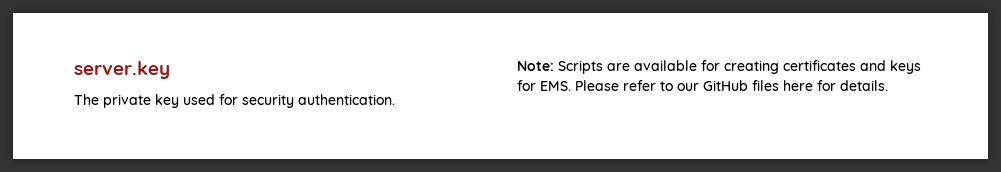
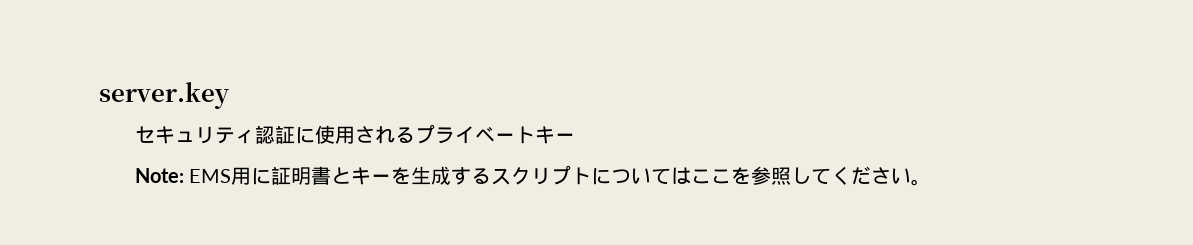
[74,94,395,108] [517,60,921,74] [517,80,888,91] The private key used for security authentication. // Note: Scripts are available for creating certificates and keys for EMS. Please refer to our GitHub files here for details. -> [134,124,575,144] [134,165,932,186] セキュリティ認証に使用されるプライベートキー // Note: EMS用に証明書とキーを生成するスクリプトについてはここを参照してください。

